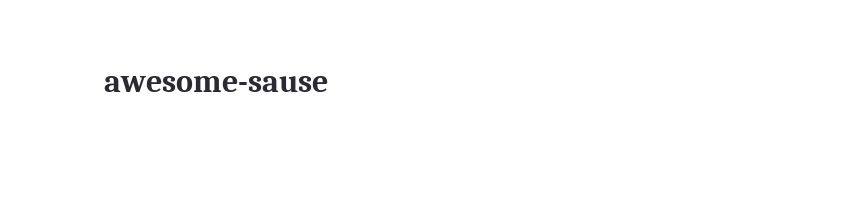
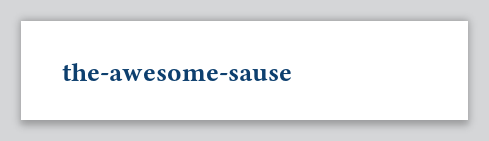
[104,76,328,92] awesome-sause -> [62,63,292,81] the-awesome-sause

